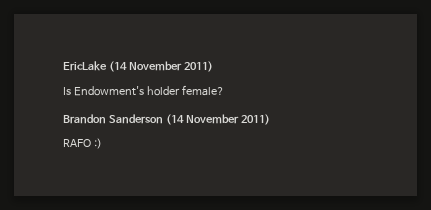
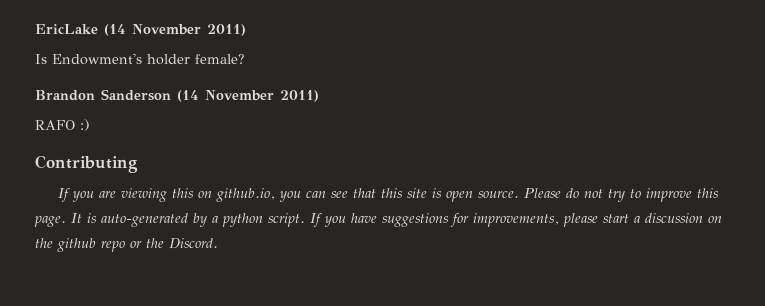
(102, 143) none -> [35,155,138,173] [58,188,720,202] [34,213,722,227] [35,238,218,252] // Contributing // If you are viewing this on github.io, you can see that this site is open source. Please do not try to improve this page. It is auto-generated by a python script. If you have suggestions for improvements, please start a discussion on the github repo or the Discord.

